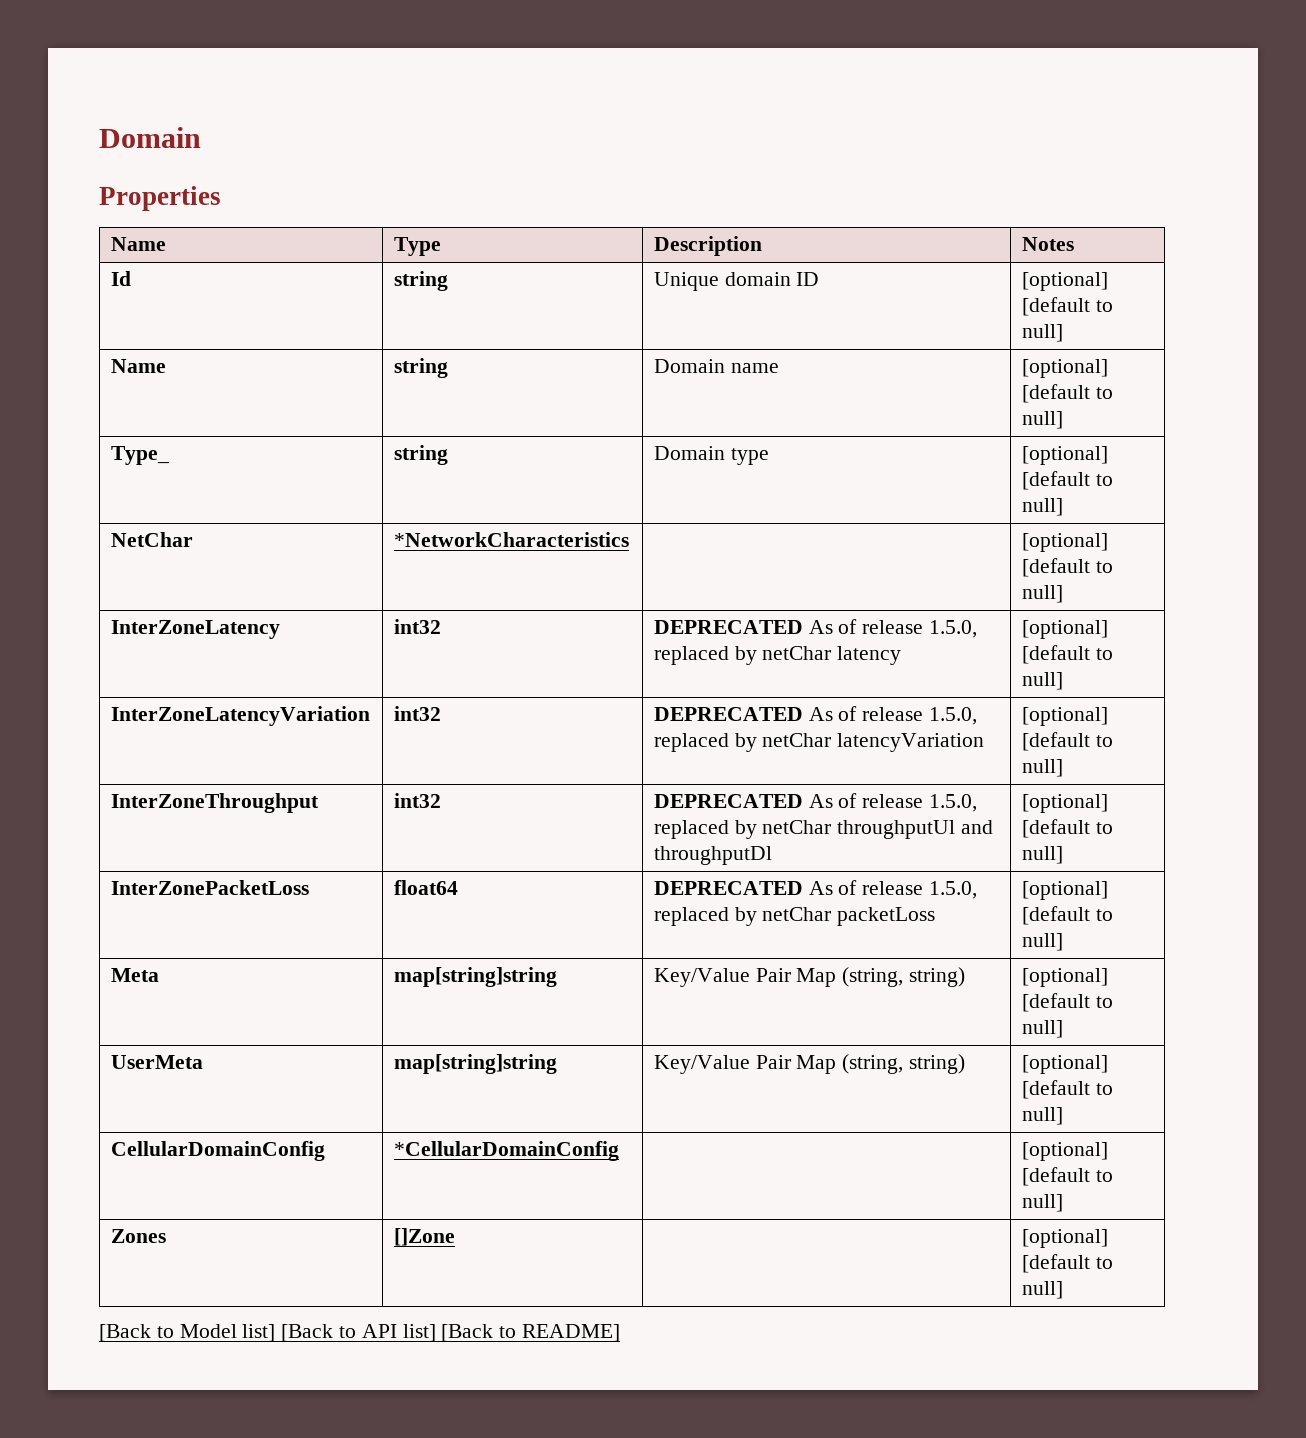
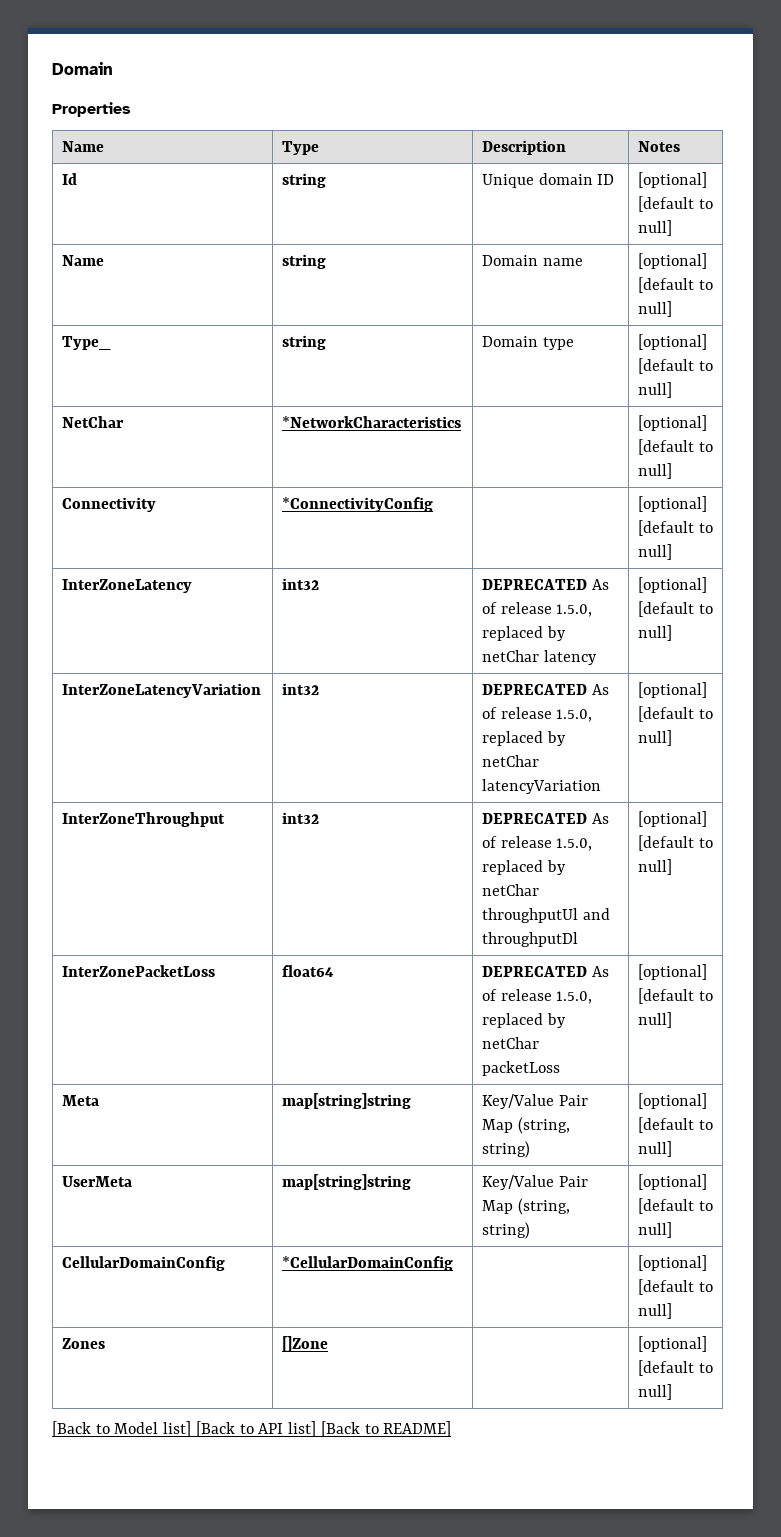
(1063, 594) none -> [62,497,157,512] [282,497,434,512] [638,496,708,512] [638,520,713,536] [638,544,673,560] // Connectivity | *ConnectivityConfig | | [optional] [default to null]

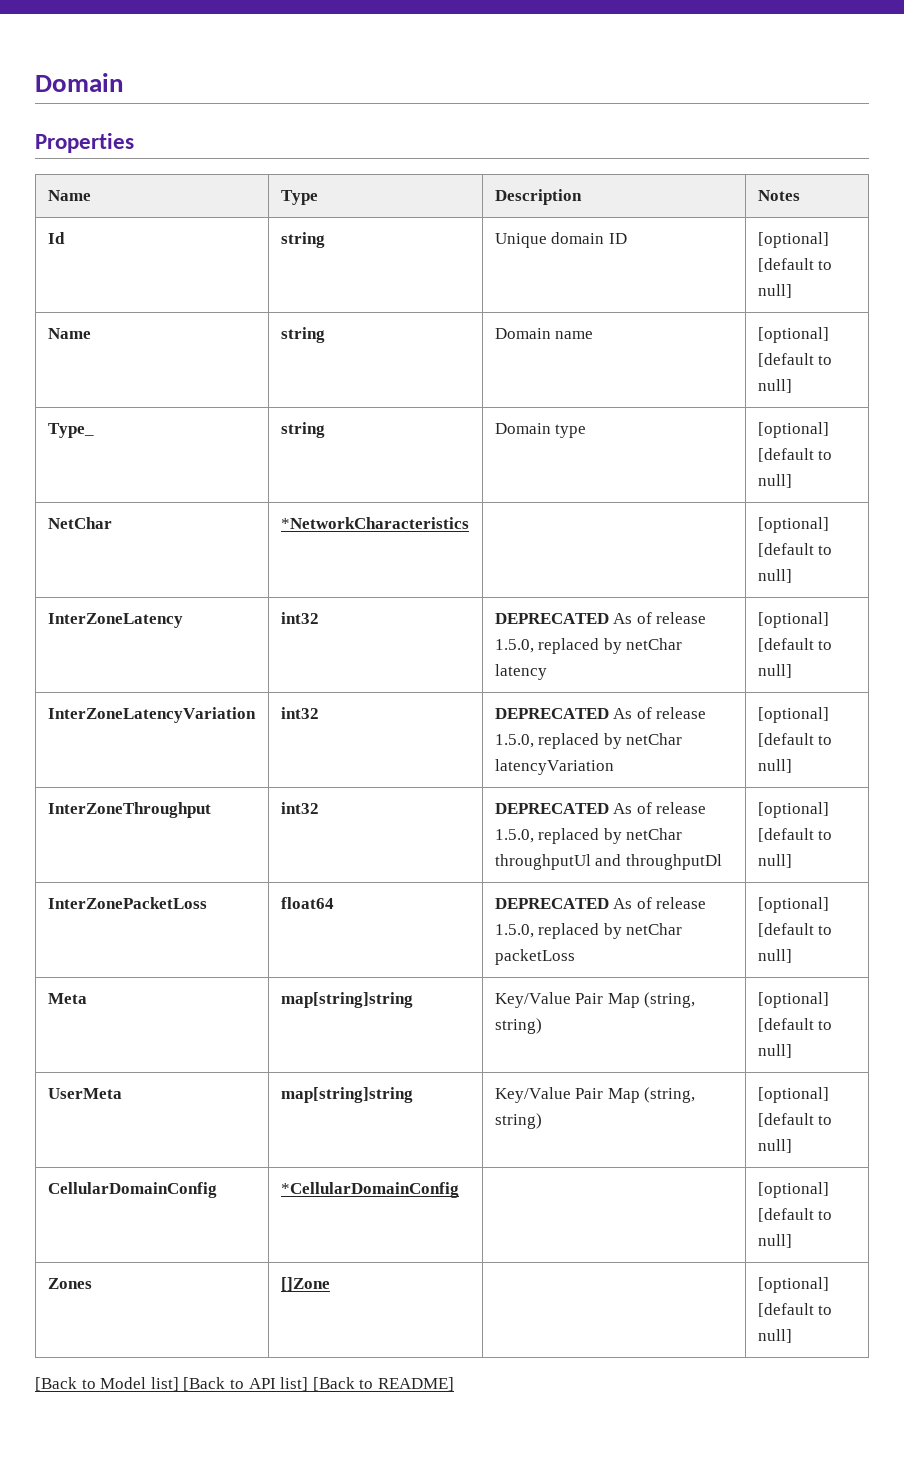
[62,497,157,512] [282,497,434,512] [638,496,708,512] [638,520,713,536] [638,544,673,560] // Connectivity | *ConnectivityConfig | | [optional] [default to null] -> (792, 576) none

